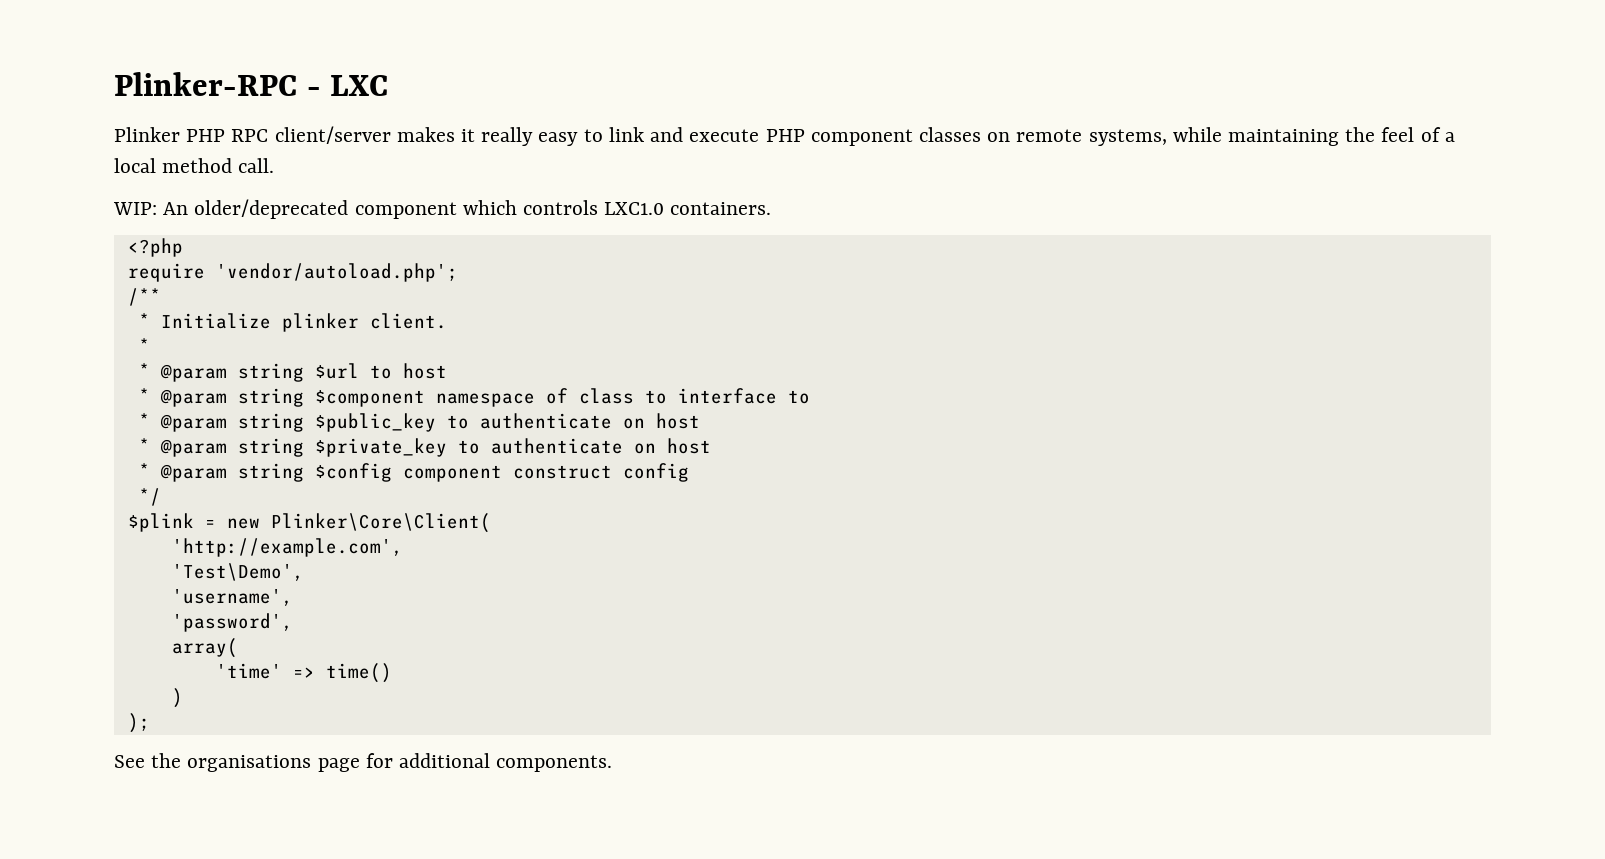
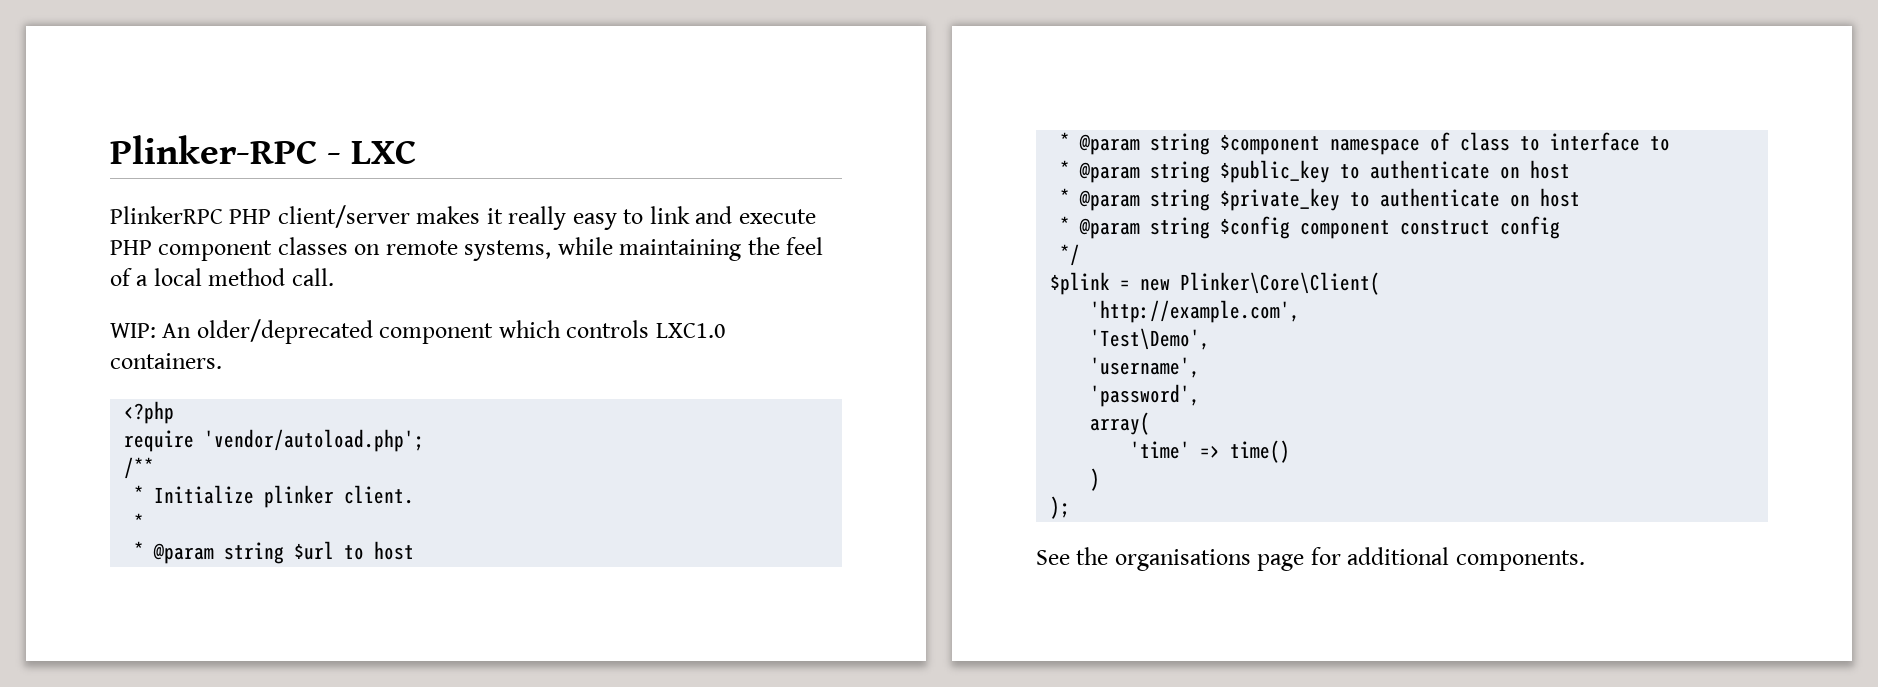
[114,127,269,142] Plinker PHP RPC -> [110,206,272,224] PlinkerRPC PHP

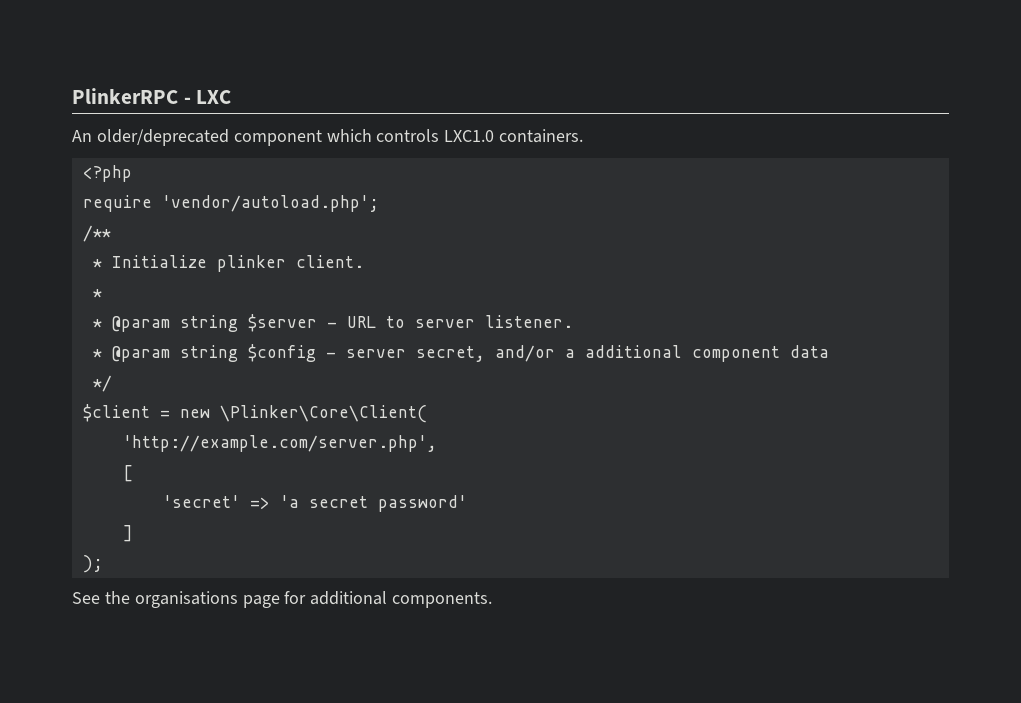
[110,135,317,164] Plinker-RPC -> [72,88,178,104] PlinkerRPC
[110,205,816,230] [110,237,824,261] [110,268,334,286] [110,323,156,338] PlinkerRPC PHP client/server makes it really easy to link and execute PHP component classes on remote systems, while maintaining the feel of a local method call. // WIP: -> (232, 97) none
[294,541,415,560] [1060,132,1671,155] [1060,160,1571,183] [1060,188,1581,211] [1060,216,1561,239] $url to host // * @param string $component namespace of class to interface to // * @param string $public_key to authenticate on host // * @param string $private_key to authenticate on host // * @param string $config component construct config -> [247,314,573,332] [92,344,829,362] $server - URL to server listener. // * @param string $config - server secret, and/or a additional component data
[1050,272,1111,295] $plink -> [82,404,150,422] $client
[1180,272,1381,295] [1090,300,1301,323] [1090,328,1211,350] [1090,357,1201,378] [1090,384,1201,407] [1090,412,1151,435] [1130,440,1291,463] [1090,468,1101,491] Plinker\Core\Client( // 'http://example.com', // 'Test\Demo', // 'username', // 'password', // array( // 'time' => time() // ) -> [219,405,427,423] [122,435,437,452] [122,465,133,482] [162,495,467,512] [122,525,133,542] \Plinker\Core\Client( // 'http://example.com/server.php', // [ // 'secret' => 'a secret password' // ]

